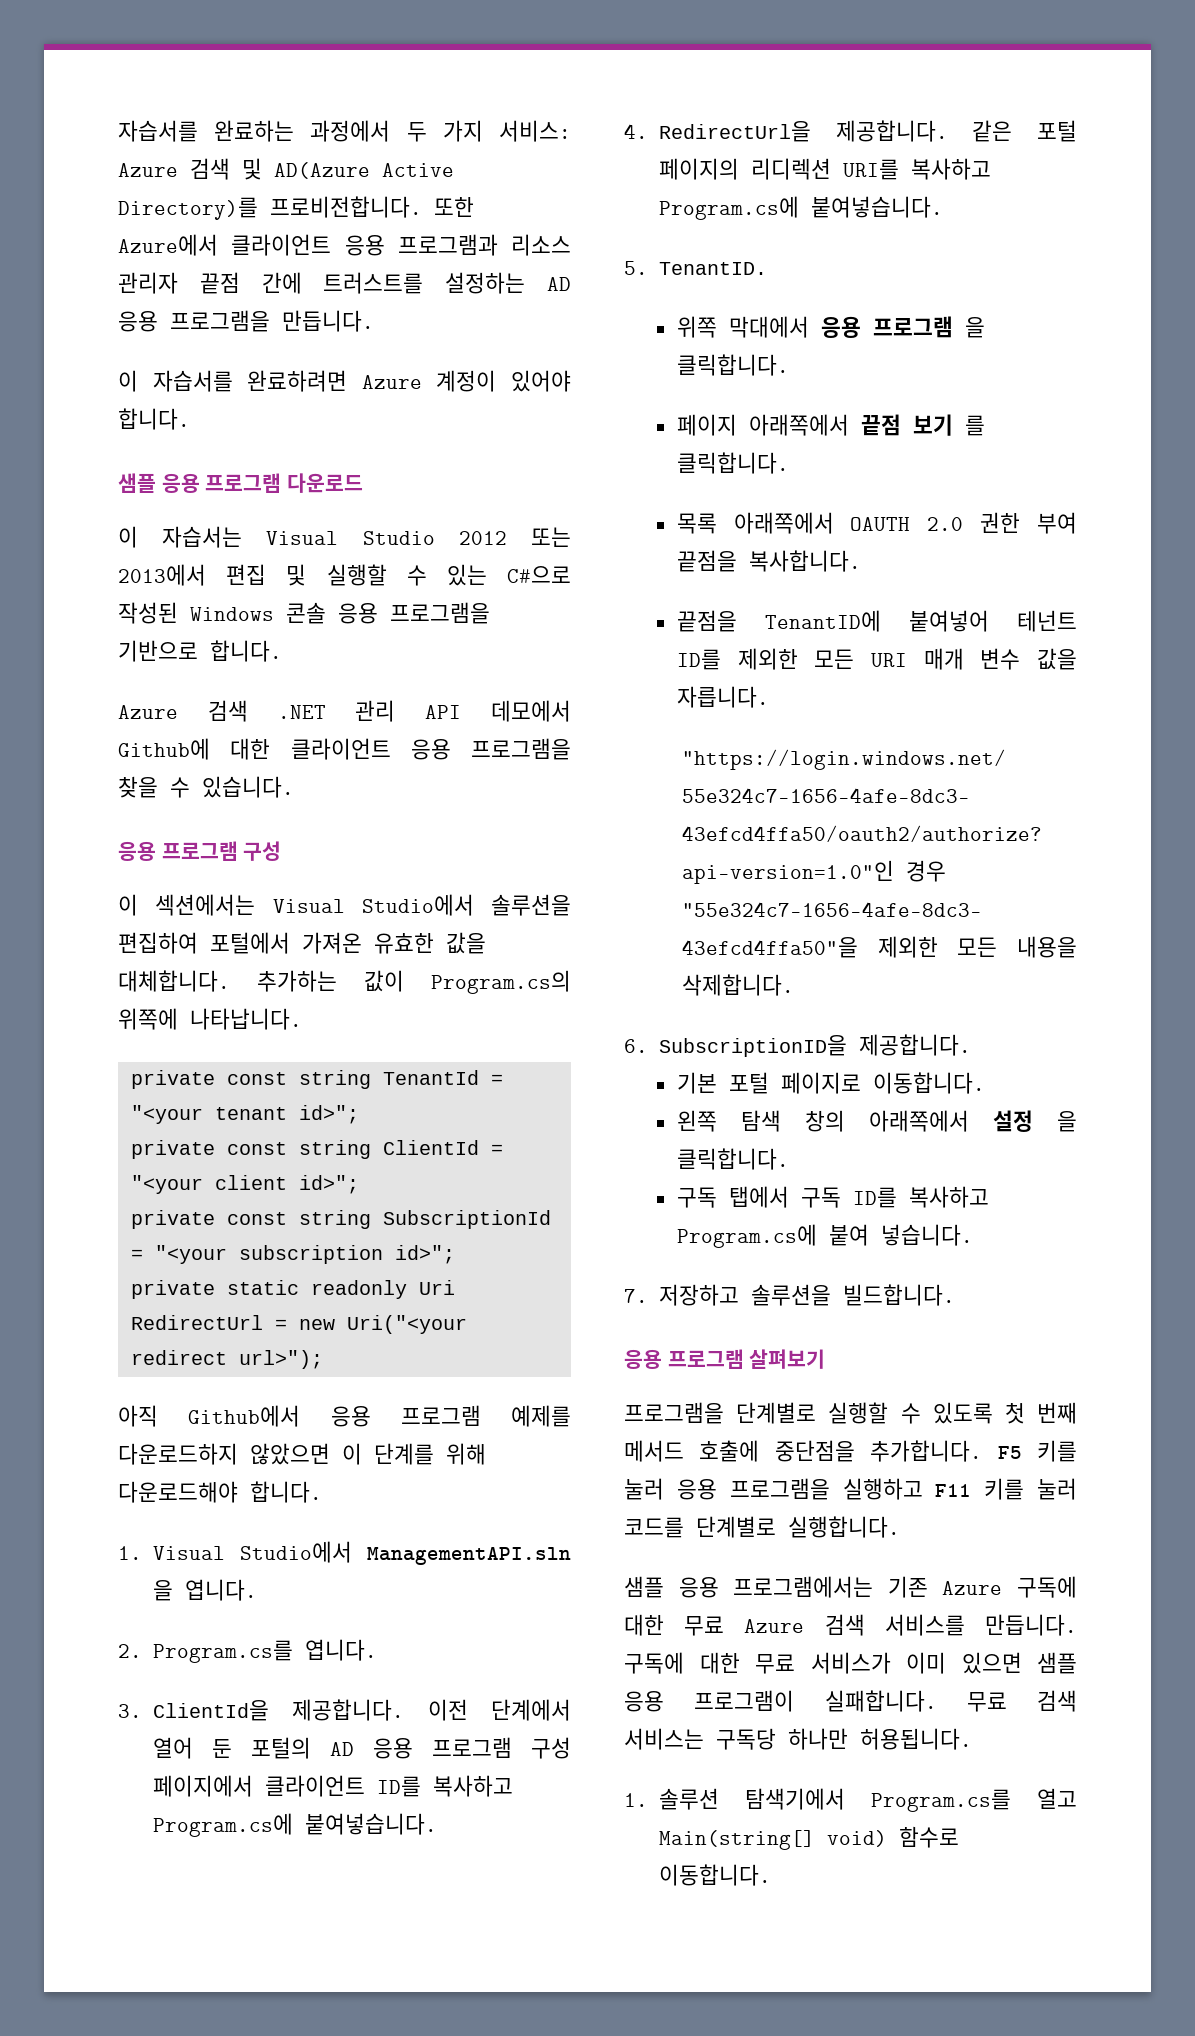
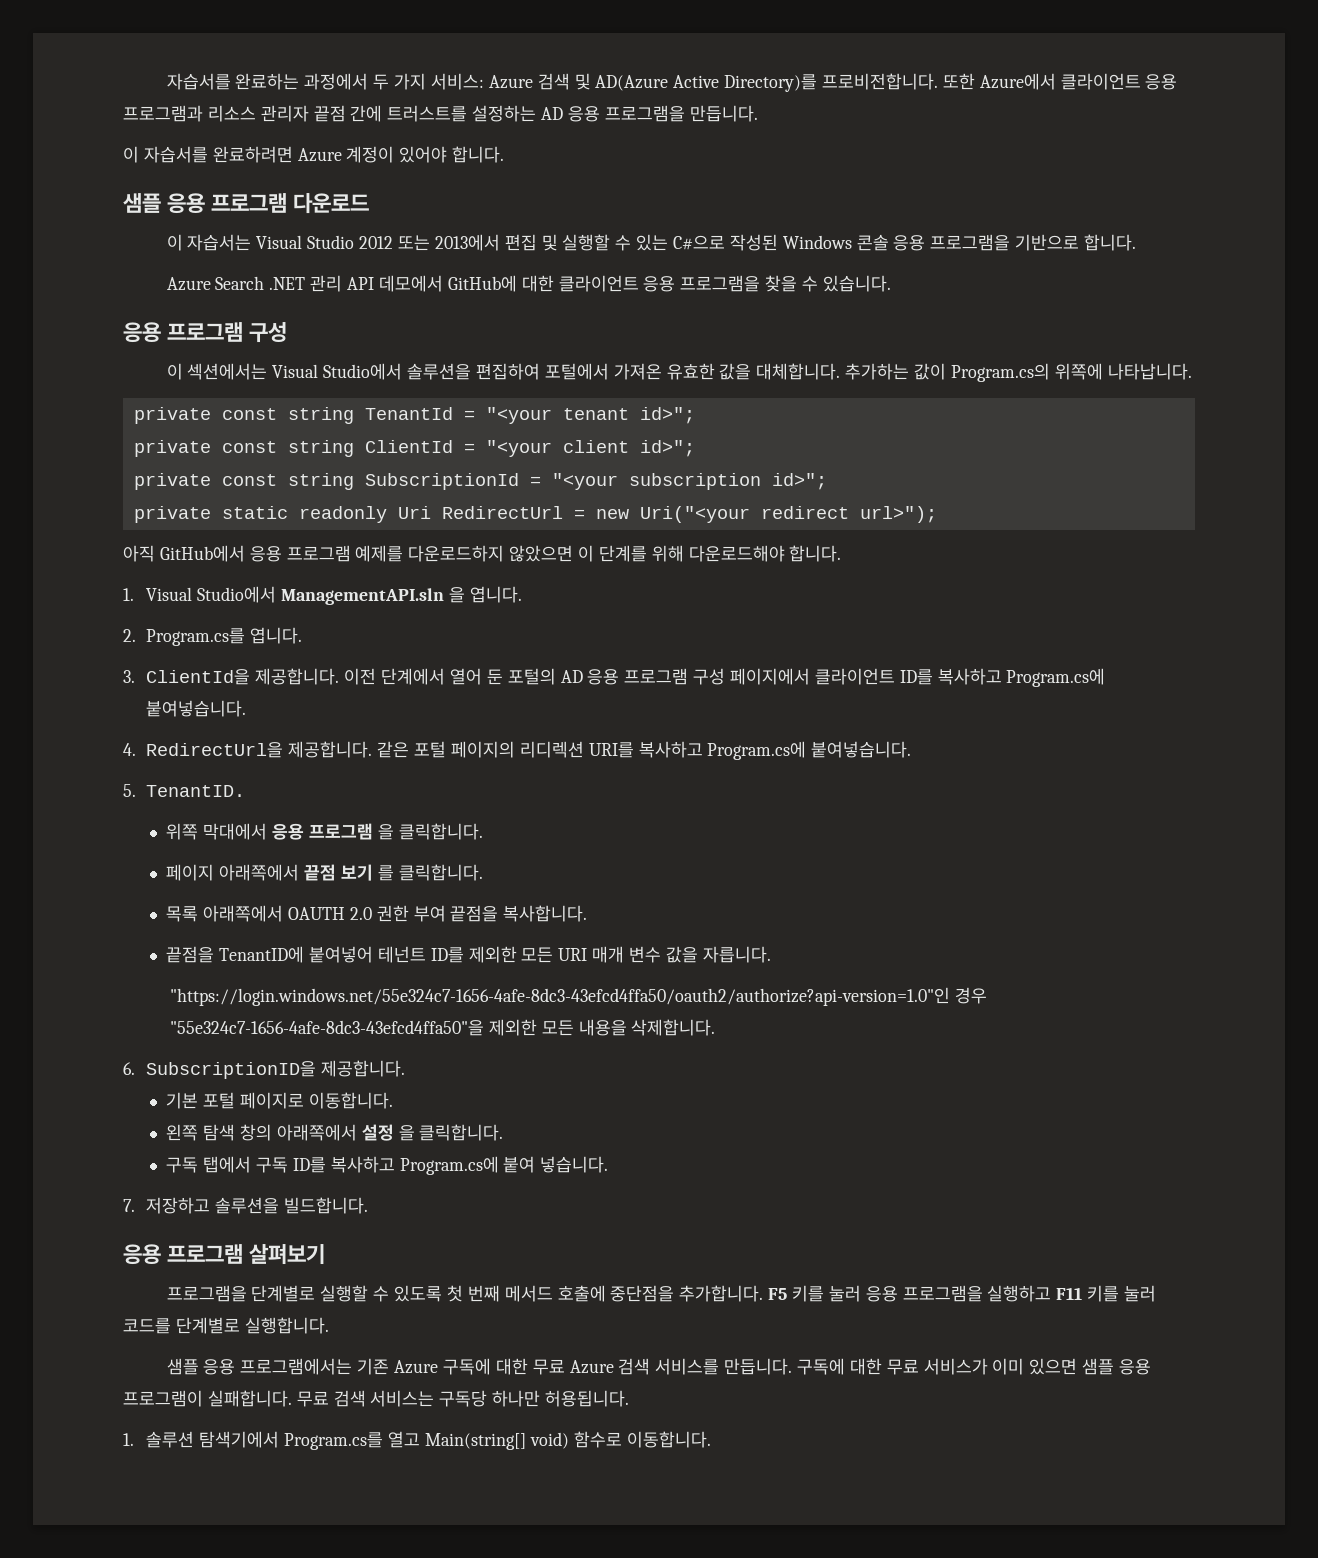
[207,700,248,722] 검색 -> [215,276,265,290] Search
[118,738,210,760] Github에 -> [447,275,517,292] GitHub에
[188,1405,301,1427] Github에서 -> [159,545,245,562] GitHub에서

